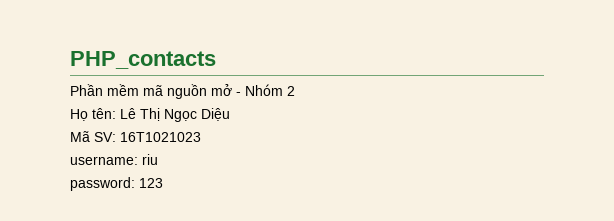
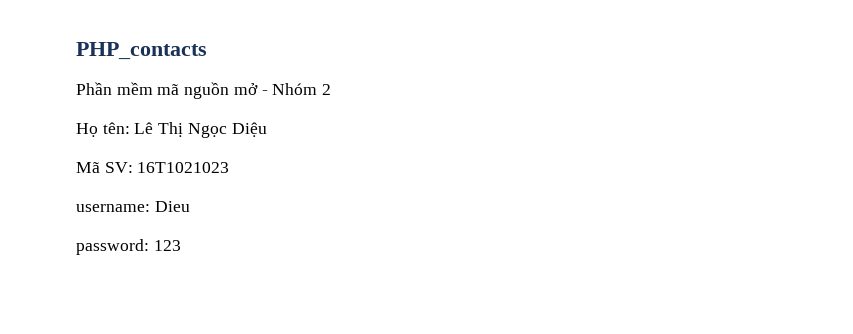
[142,154,158,165] riu -> [154,201,190,212] Dieu

